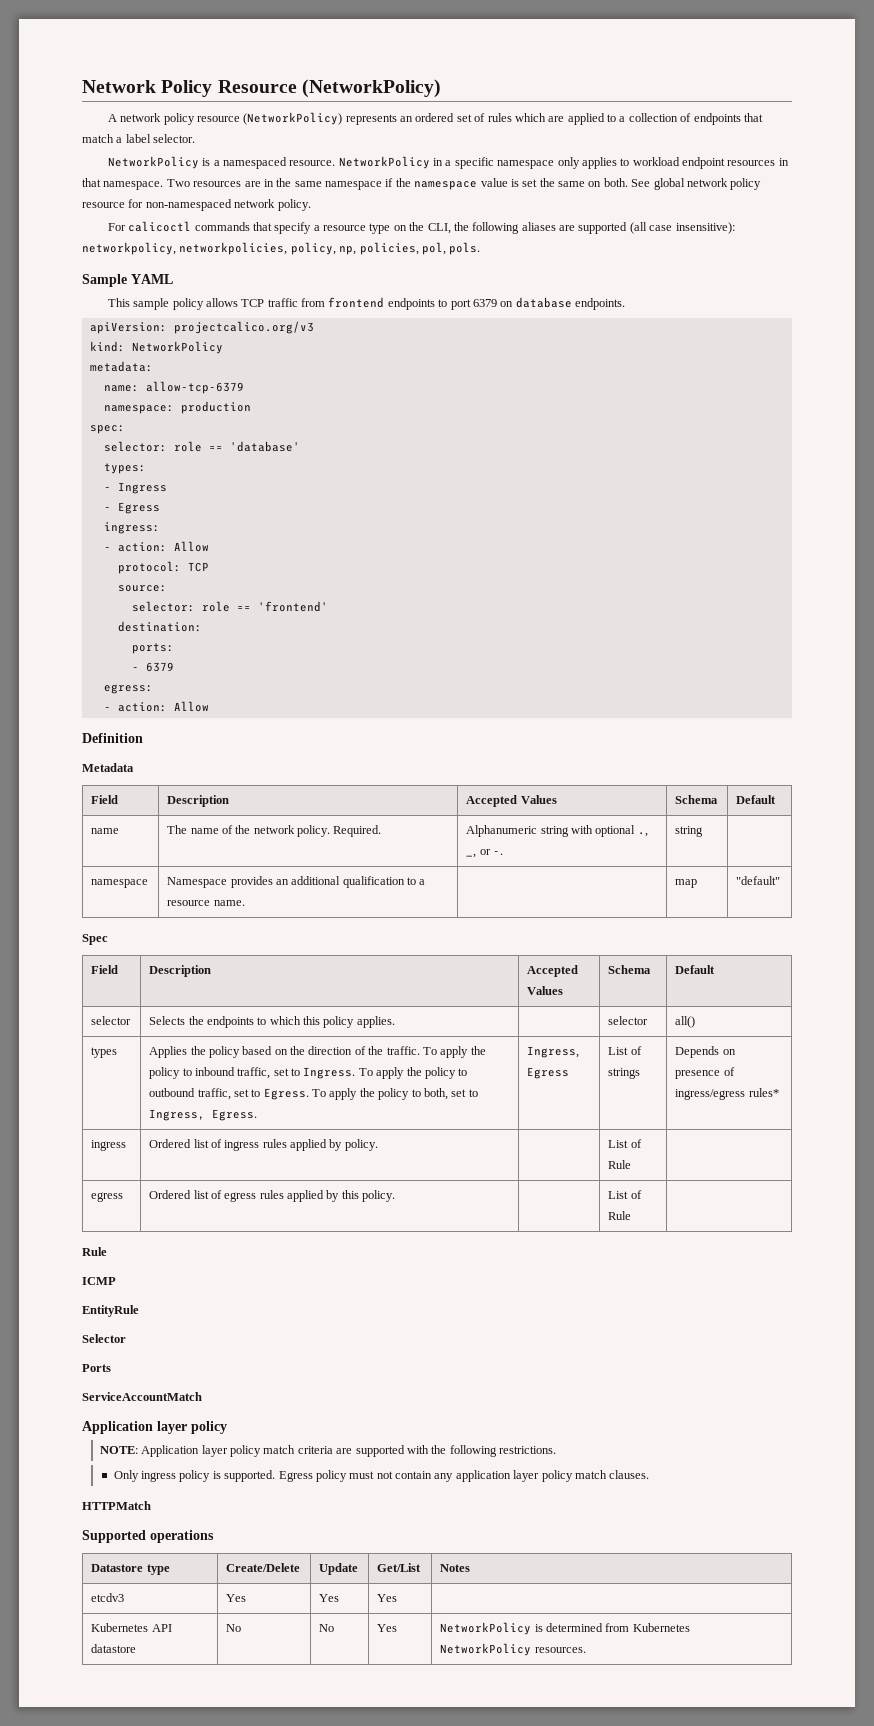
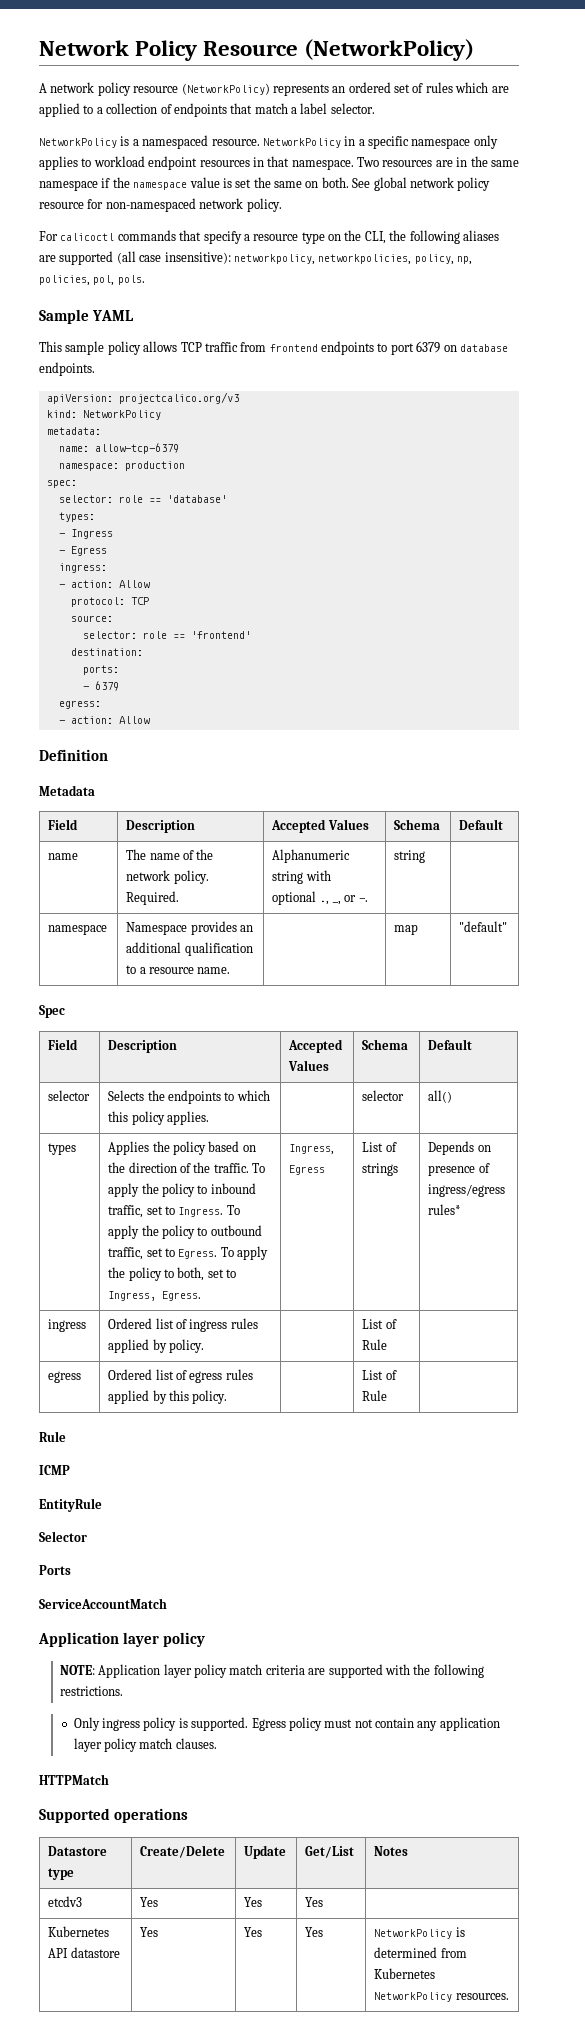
[226,1624,242,1632] [319,1624,335,1632] No | No -> [140,1927,159,1937] [244,1927,263,1937] Yes | Yes

